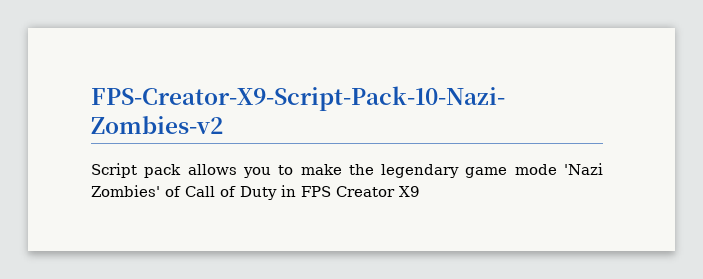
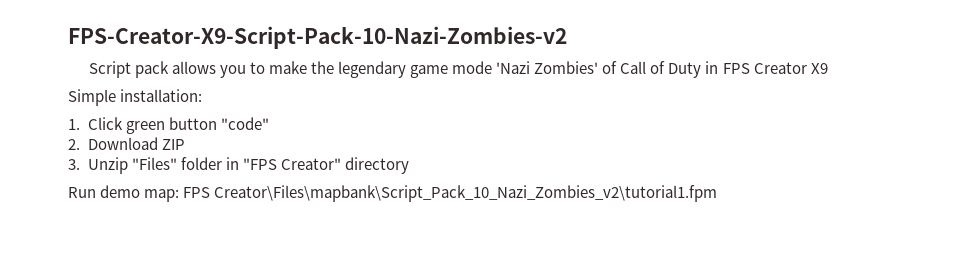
(420, 191) none -> [68,89,203,106] [68,117,269,134] [68,137,185,150] [68,157,409,174] [68,185,718,202] // Simple installation: // 1. Click green button "code" // 2. Download ZIP // 3. Unzip "Files" folder in "FPS Creator" directory // Run demo map: FPS Creator\Files\mapbank\Script_Pack_10_Nazi_Zombies_v2\tutorial1.fpm

